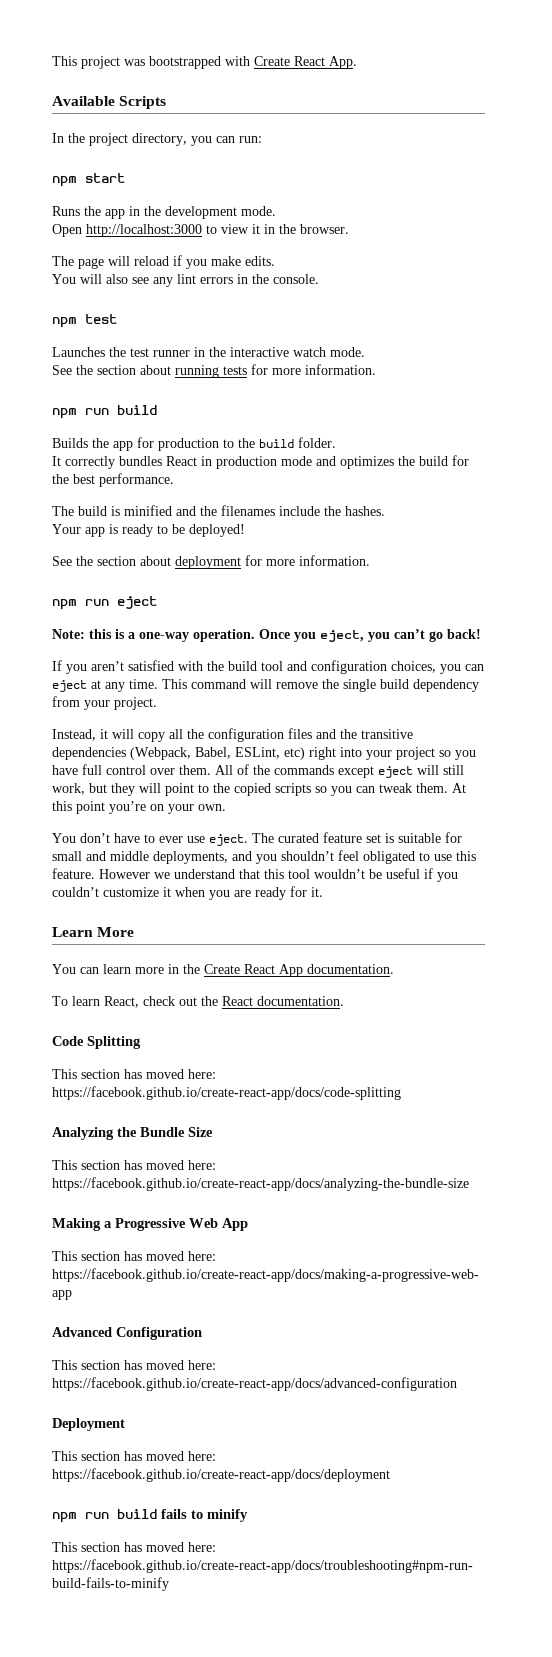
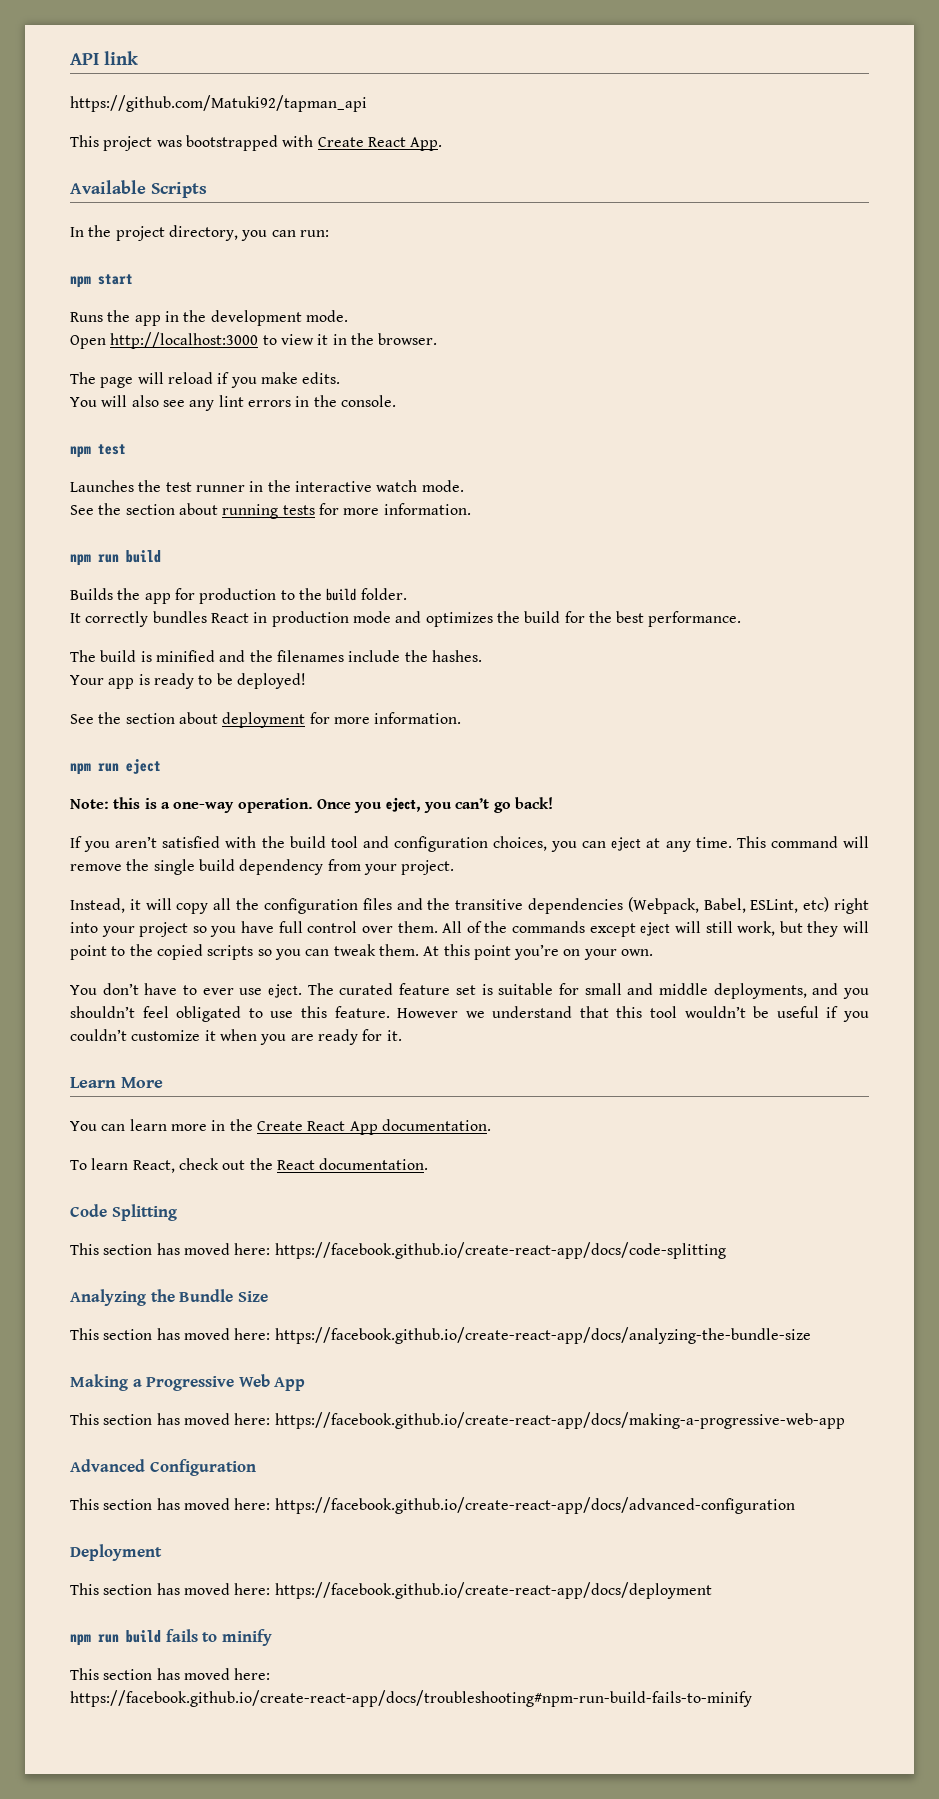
(52, 61) none -> [70,51,138,65] [70,95,367,112] API link // https://github.com/Matuki92/tapman_api //

